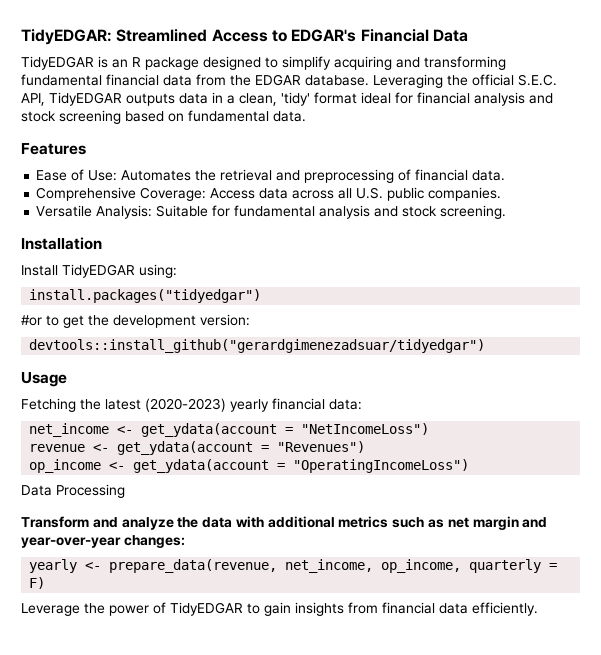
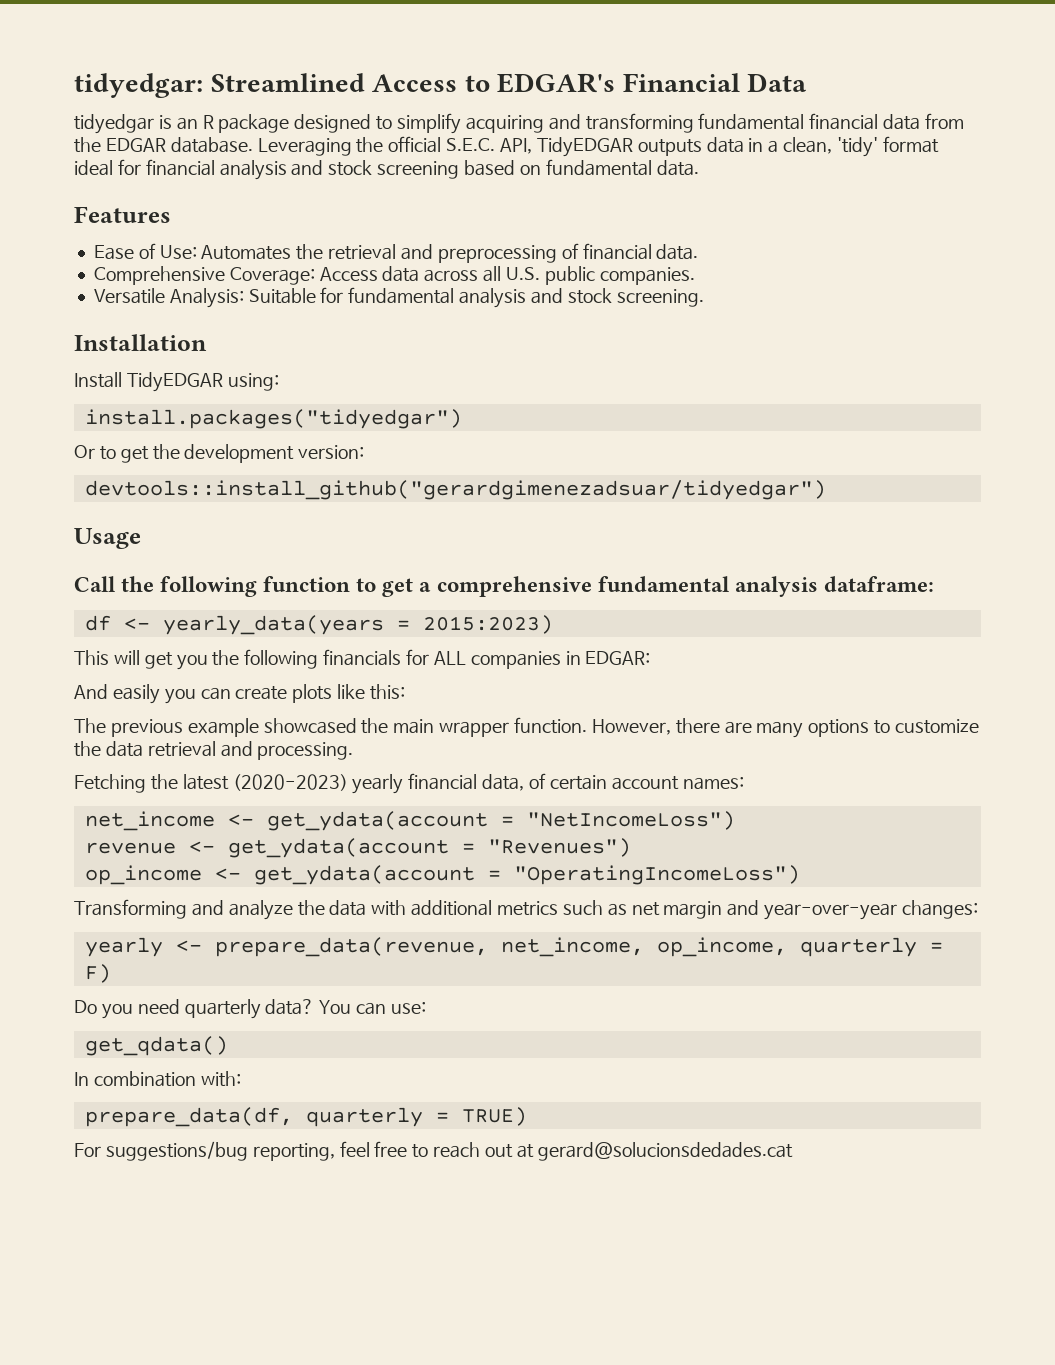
[21,29,112,45] TidyEDGAR: -> [74,73,203,98] tidyedgar:
[21,56,94,70] TidyEDGAR -> [74,114,154,134] tidyedgar
[21,315,42,326] #or -> [74,445,95,459] Or
(67, 379) none -> [74,576,934,597] [84,615,553,635] [74,649,651,670] [74,684,405,704] [74,717,979,738] [74,741,354,760] // Call the following function to get a comprehensive fundamental analysis dataframe: // df <- yearly_data(years = 2015:2023) // This will get you the following financials for ALL companies in EDGAR: // And easily you can create plots like this: // The previous example showcased the main wrapper function. However, there are many options to customize the data retrieval and processing.
[329,399,362,410] data: -> [482,773,744,791] data, of certain account names:
[21,484,125,498] [21,516,89,528] Data Processing // Transform -> [74,899,187,919] Transforming
[21,602,538,616] Leverage the power of TidyEDGAR to gain insights from financial data efficiently. -> [74,999,426,1019] [84,1036,228,1056] [74,1071,241,1087] [84,1107,527,1127] [74,1141,793,1161] Do you need quarterly data? You can use: // get_qdata() // In combination with: // prepare_data(df, quarterly = TRUE) // For suggestions/bug reporting, feel free to reach out at gerard@solucionsdedades.cat

